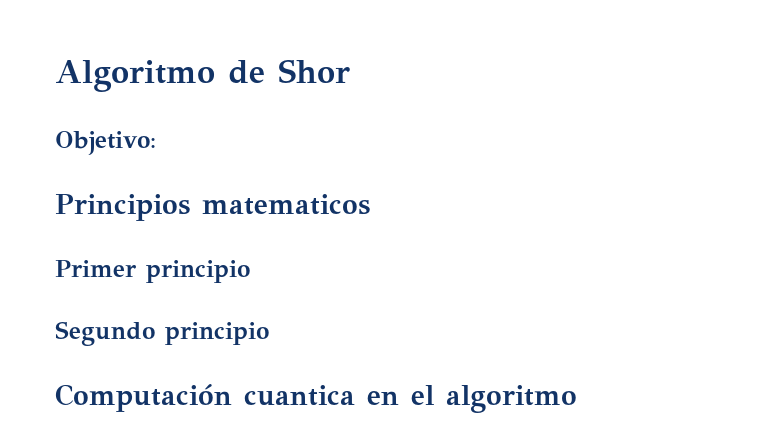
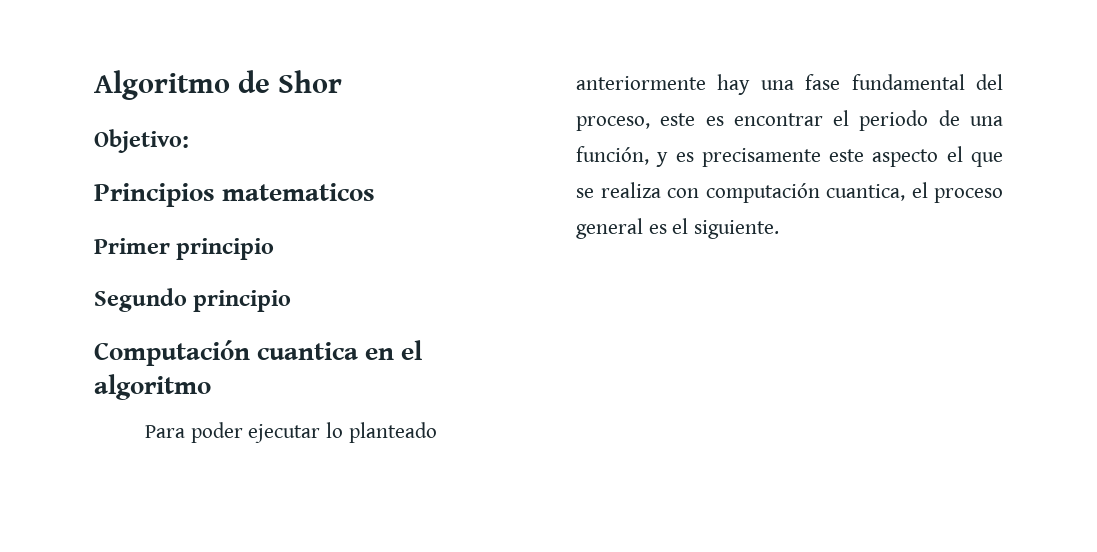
(577, 399) none -> [144,422,437,443] [576,74,1003,95] [576,110,1003,131] [576,146,1003,167] [576,182,1003,203] [576,218,780,239] // Para poder ejecutar lo planteado anteriormente hay una fase fundamental del proceso, este es encontrar el periodo de una función, y es precisamente este aspecto el que se realiza con computación cuantica, el proceso general es el siguiente.

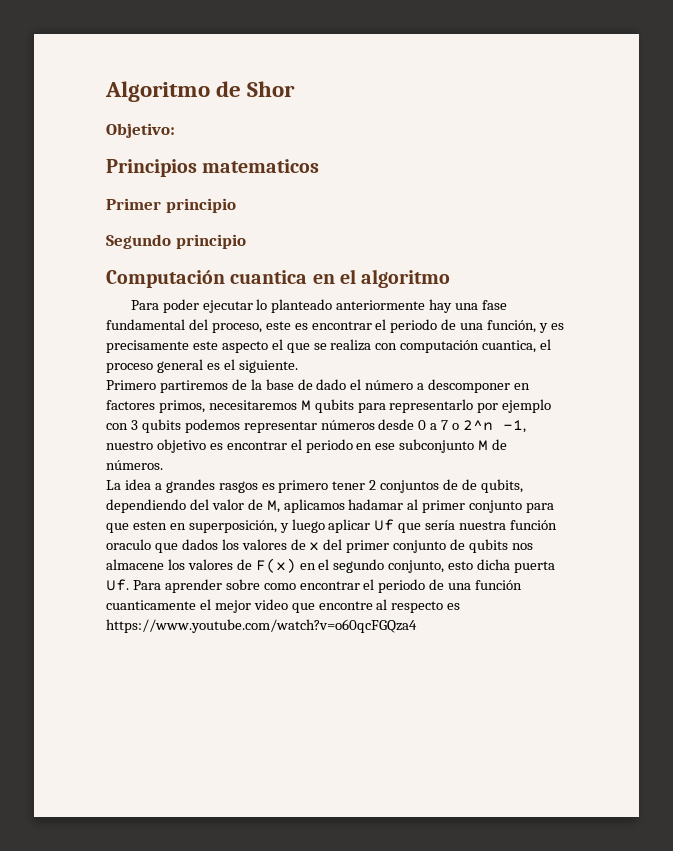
(780, 229) none -> [106,379,531,393] [106,399,552,413] [106,419,527,433] [106,439,508,453] [106,460,163,470] [106,479,523,493] [106,499,555,513] [106,519,558,533] [106,539,533,553] [106,558,556,573] [106,579,523,593] [106,599,461,613] [106,619,417,633] // Primero partiremos de la base de dado el número a descomponer en factores primos, necesitaremos M qubits para representarlo por ejemplo con 3 qubits podemos representar números desde 0 a 7 o 2^n -1, nuestro objetivo es encontrar el periodo en ese subconjunto M de números. // La idea a grandes rasgos es primero tener 2 conjuntos de de qubits, dependiendo del valor de M, aplicamos hadamar al primer conjunto para que esten en superposición, y luego aplicar Uf que sería nuestra función oraculo que dados los valores de x del primer conjunto de qubits nos almacene los valores de F(x) en el segundo conjunto, esto dicha puerta Uf. Para aprender sobre como encontrar el periodo de una función cuanticamente el mejor video que encontre al respecto es https://www.youtube.com/watch?v=o60qcFGQza4

